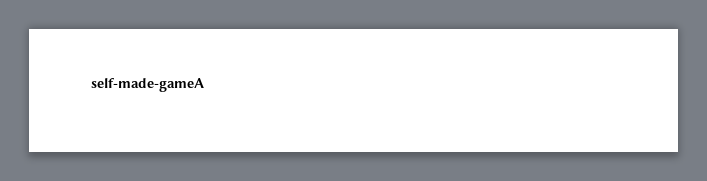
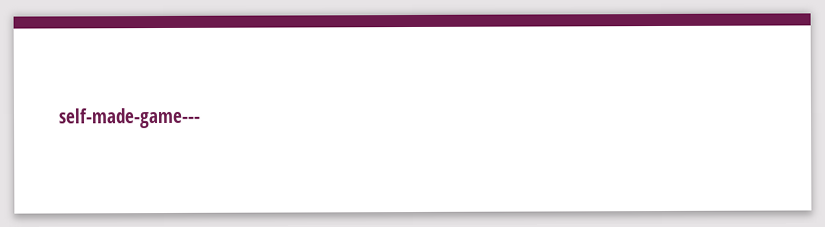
[91,78,204,92] self-made-gameA -> [58,107,201,129] self-made-game---

